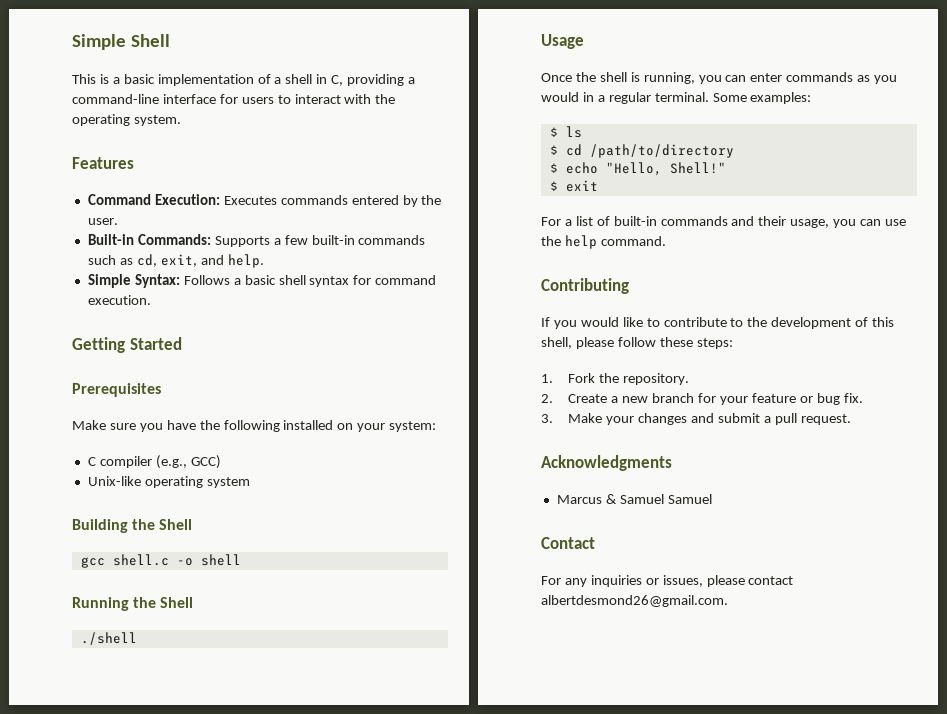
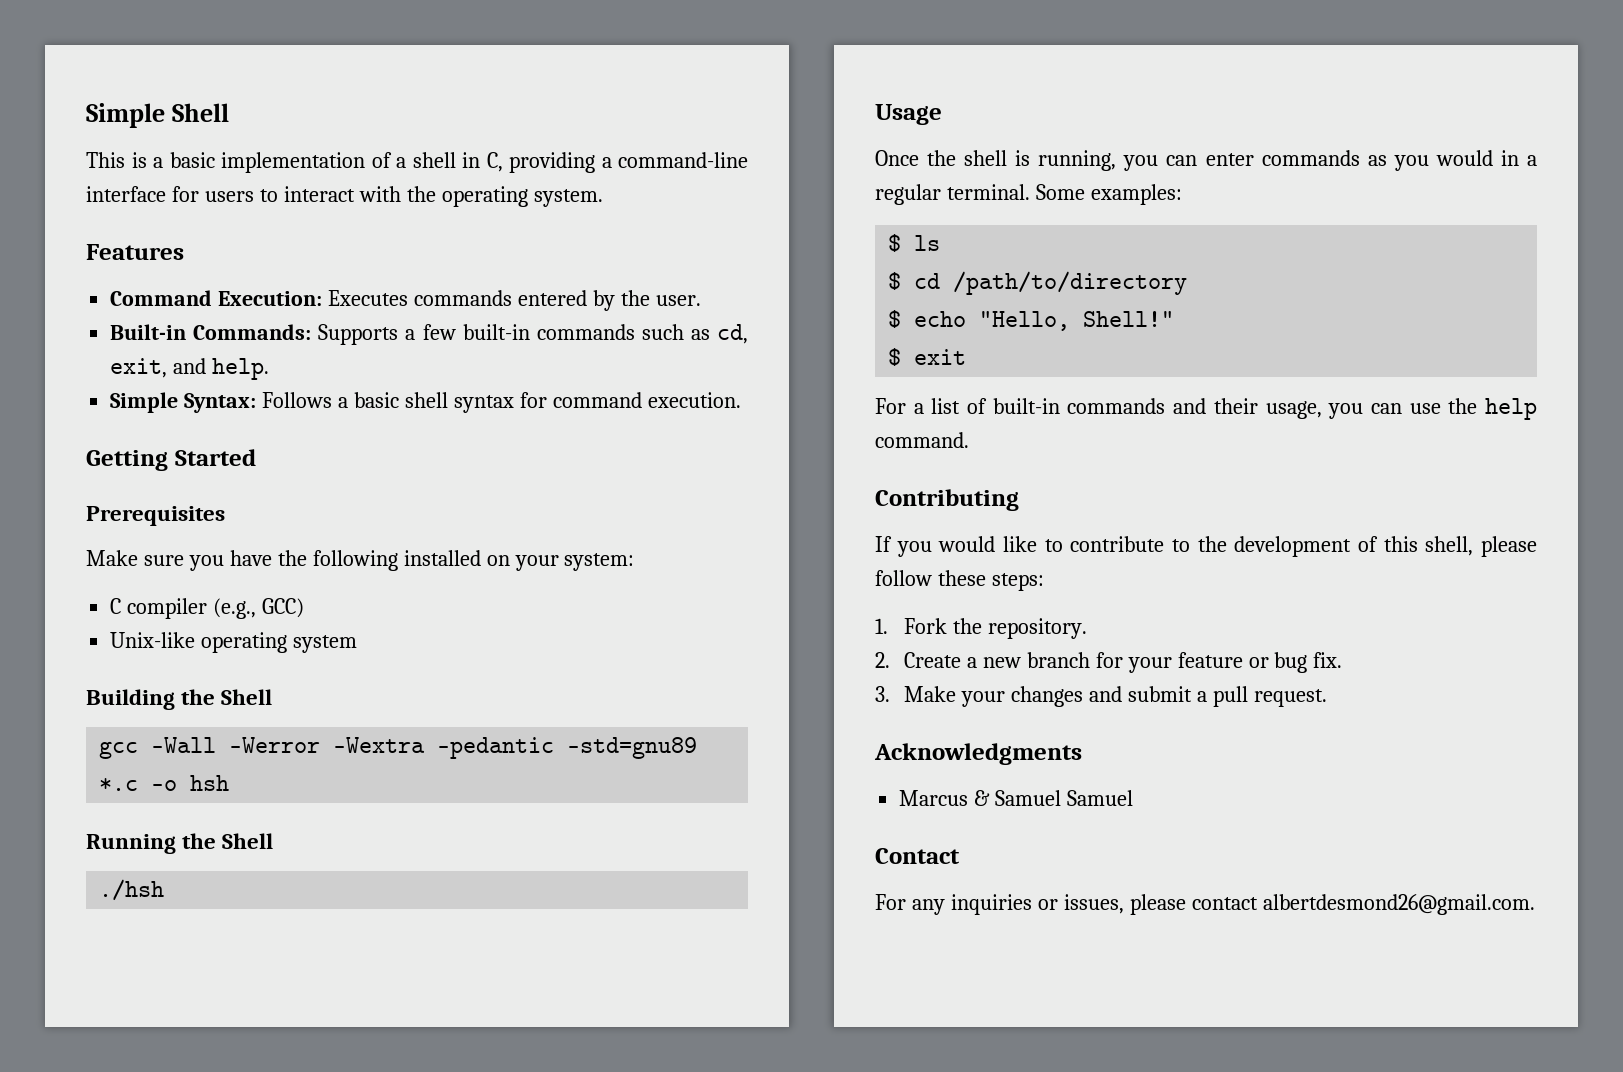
[112,554,241,566] shell.c -o shell -> [151,737,698,759] [99,775,230,791] -Wall -Werror -Wextra -pedantic -std=gnu89 *.c -o hsh
[80,632,137,645] ./shell -> [99,879,165,901] ./hsh

